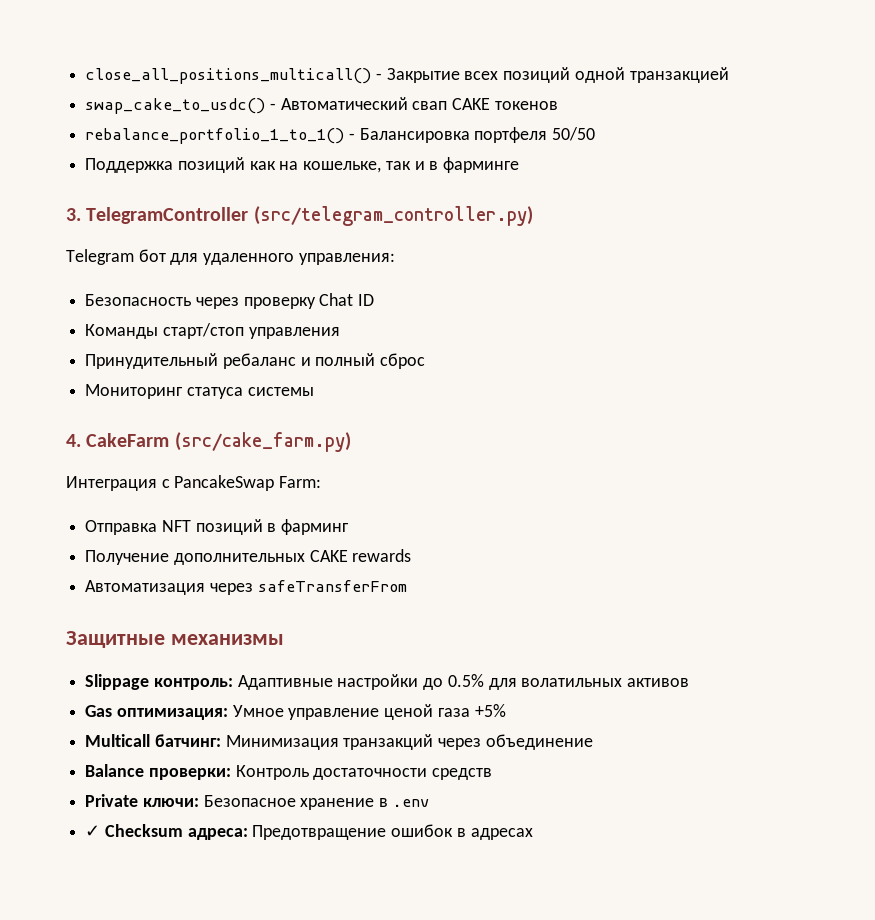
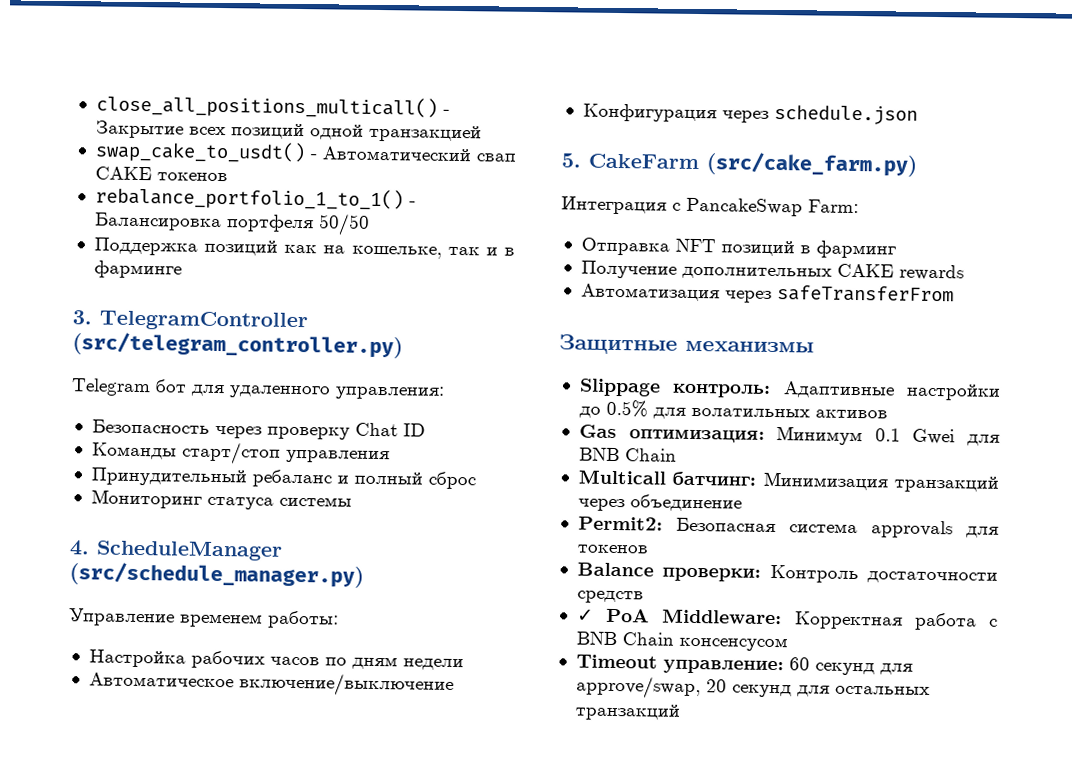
[85,98,266,114] swap_cake_to_usdc() -> [94,140,306,164] swap_cake_to_usdt()
(81, 440) none -> [96,540,283,561] [69,562,364,588] [69,608,339,629] [88,649,464,671] [88,672,454,697] [582,103,918,125] [561,153,581,168] ScheduleManager (src/schedule_manager.py) // Управление временем работы: // Настройка рабочих часов по дням недели // Автоматическое включение/выключение // Конфигурация через schedule.json // 5.
[232,704,506,720] Умное управление ценой газа +5% -> [776,426,1000,446] [578,447,677,462] Минимум 0.1 Gwei для BNB Chain
(593, 742) none -> [577,516,999,539] [576,544,649,554] // Permit2: Безопасная система approvals для токенов
[85,794,429,810] [85,824,533,840] Private ключи: Безопасное хранение в .env // ✓ Checksum адреса: Предотвращение ошибок в адресах -> [576,608,998,631] [575,631,788,652] [575,654,913,676] [575,675,930,700] [574,703,681,721] ✓ PoA Middleware: Корректная работа с BNB Chain консенсусом // Timeout управление: 60 секунд для approve/swap, 20 секунд для остальных транзакций

